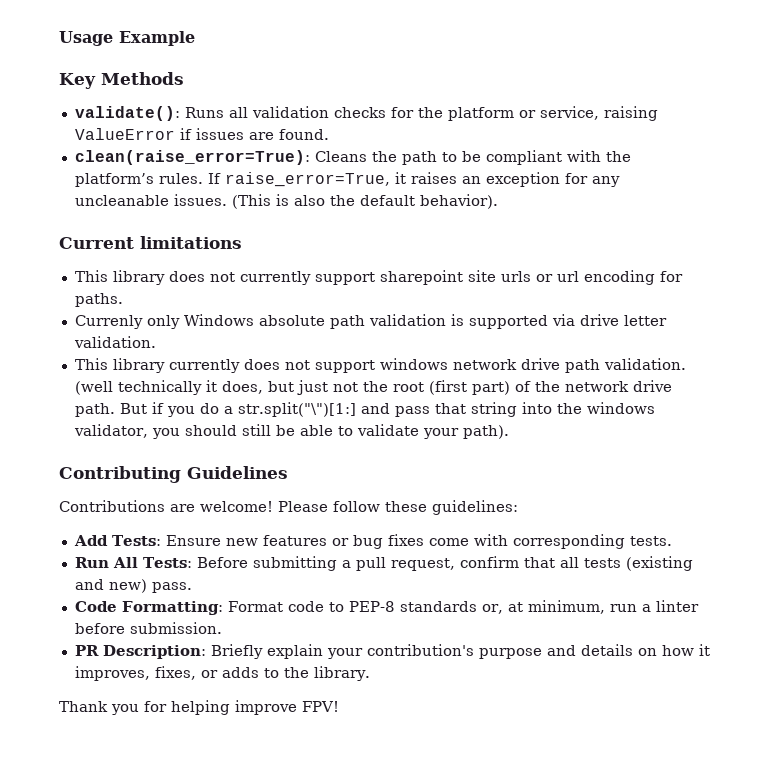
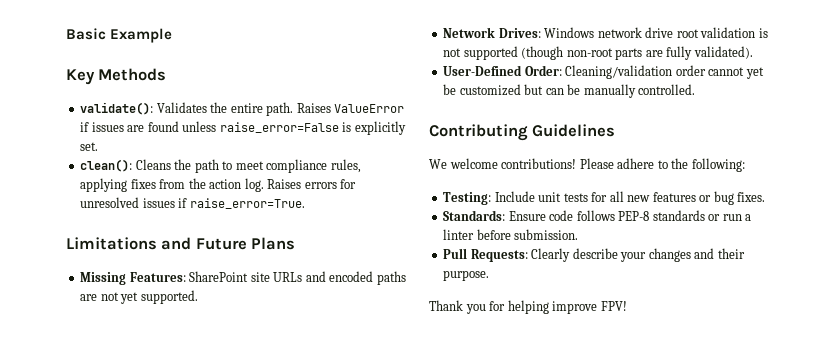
[59,31,113,46] Usage -> [66,28,106,40] Basic
[184,106,658,121] [74,128,329,140] [74,150,631,165] [74,172,620,187] [74,194,498,209] [59,236,242,249] [74,270,683,285] [74,293,123,307] [74,314,667,329] [73,336,156,348] [74,358,686,373] [74,380,672,395] [74,402,655,417] [73,424,509,439] [59,466,288,483] [59,500,518,515] [73,534,672,549] [74,556,693,571] [74,579,192,593] [74,600,605,615] Runs all validation checks for the platform or service, raising ValueError if issues are found. // clean(raise_error=True): Cleans the path to be compliant with the platform’s rules. If raise_error=True, it raises an exception for any uncleanable issues. (This is also the default behavior). // Current limitations // This library does not currently support sharepoint site urls or url encoding for paths. // Currenly only Windows absolute path validation is supported via drive letter validation. // This library currently does not support windows network drive path validation. (well technically it does, but just not the root (first part) of the network drive path. But if you do a str.split("\")[1:] and pass that string into the windows validator, you should still be able to validate your path). // Contributing Guidelines // Contributions are welcome! Please follow these guidelines: // Add Tests: Ensure new features or bug fixes come with corresponding tests. // Run All Tests: Before submitting a pull request, confirm that all tests (existing and new) pass. // Code Formatting: Format code to PEP-8 standards or, at minimum, -> [156,102,405,116] [80,121,406,135] [80,142,99,151] [80,159,361,173] [80,178,357,192] [80,197,305,209] [66,237,296,250] [80,271,406,285] [80,290,198,304] [443,27,768,38] [443,46,753,60] [443,65,764,79] [443,84,696,98] [429,124,616,141] [429,158,745,172] [443,191,766,205] [443,210,721,221] Validates the entire path. Raises ValueError if issues are found unless raise_error=False is explicitly set. // clean(): Cleans the path to meet compliance rules, applying fixes from the action log. Raises errors for unresolved issues if raise_error=True. // Limitations and Future Plans // Missing Features: SharePoint site URLs and encoded paths are not yet supported. // Network Drives: Windows network drive root validation is not supported (though non-root parts are fully validated). // User-Defined Order: Cleaning/validation order cannot yet be customized but can be manually controlled. // Contributing Guidelines // We welcome contributions! Please adhere to the following: // Testing: Include unit tests for all new features or bug fixes. // Standards: Ensure code follows PEP-8 standards or
[74,644,710,659] [74,666,370,681] PR Description: Briefly explain your contribution's purpose and details on how it improves, fixes, or adds to the library. -> [443,248,745,262] [443,270,490,281] Pull Requests: Clearly describe your changes and their purpose.

